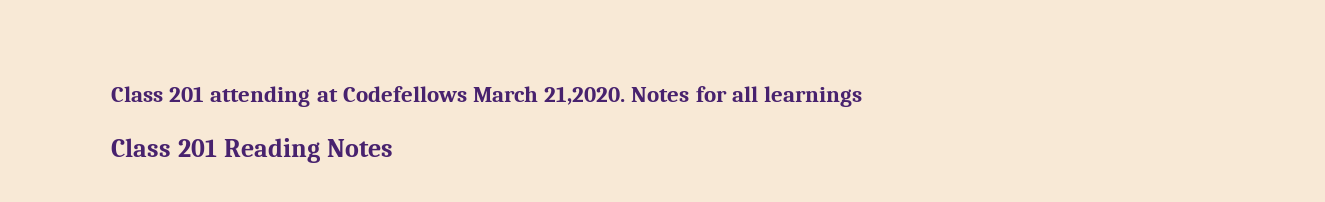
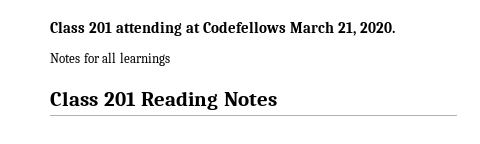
[544,86,626,105] 21,2020. -> [338,22,396,36] 21, 2020. //

